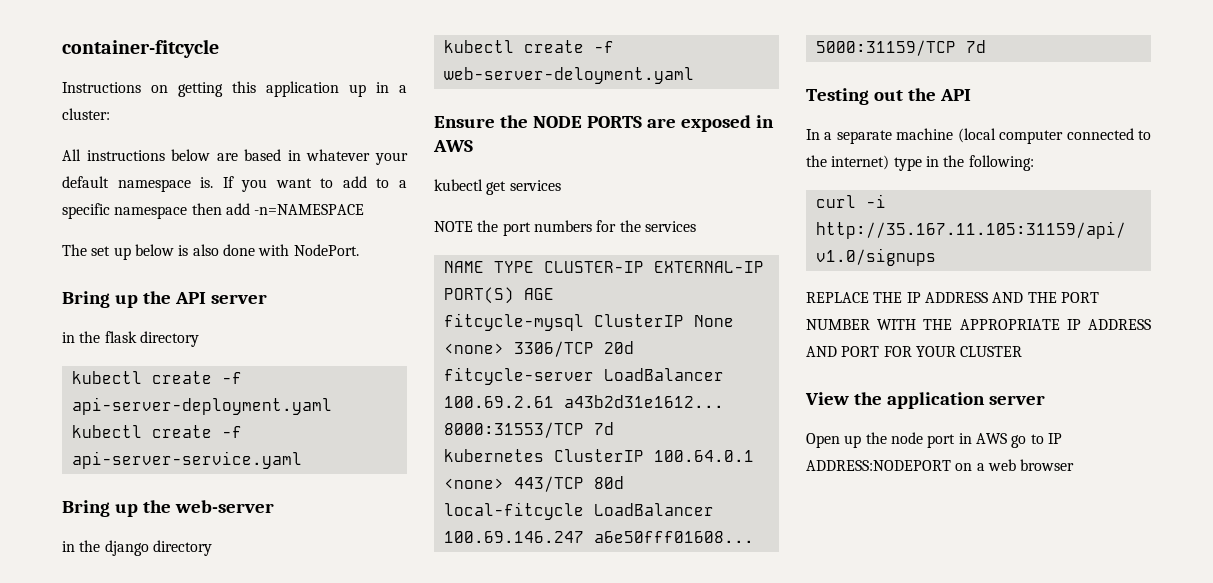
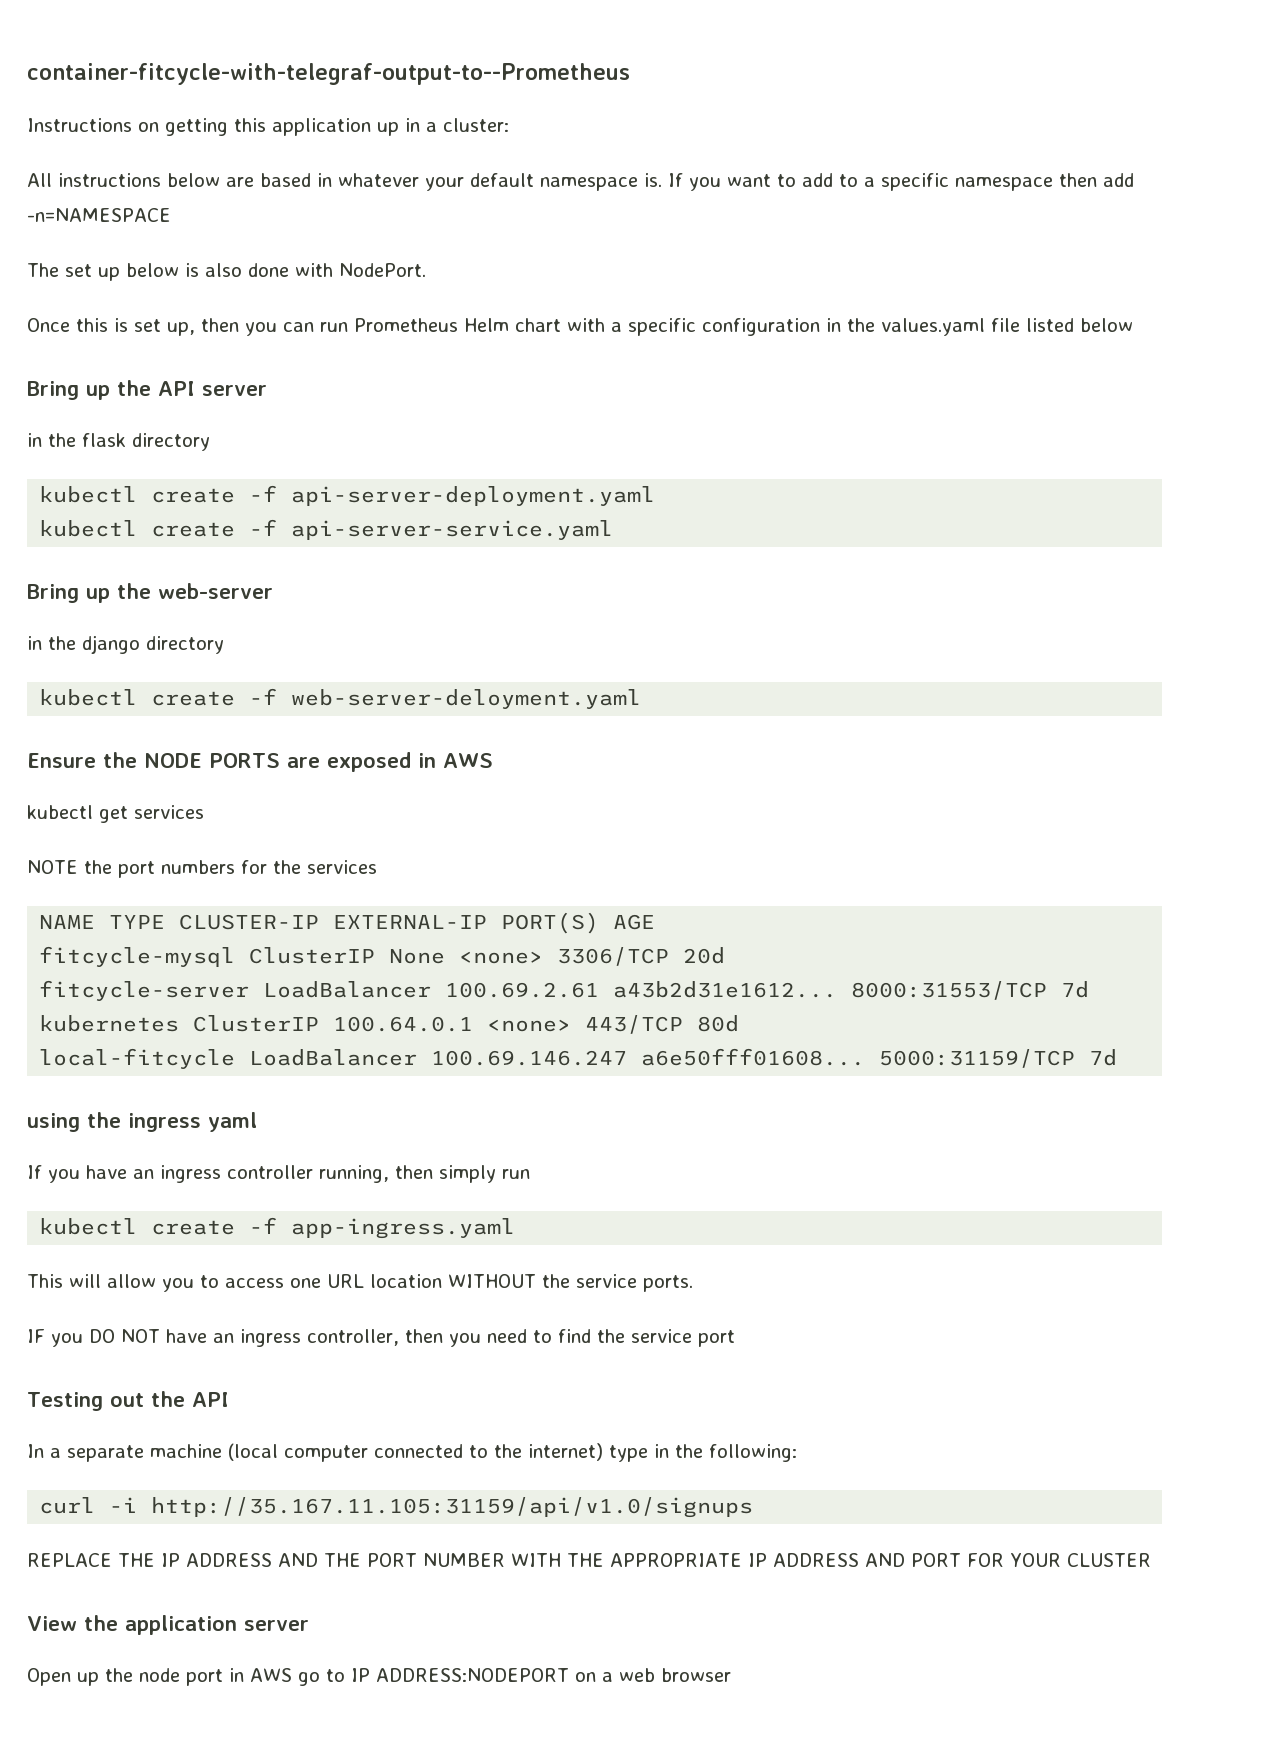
[62,39,219,58] container-fitcycle -> [27,63,630,85] container-fitcycle-with-telegraf-output-to--Prometheus
(359, 250) none -> [27,318,1133,336] // Once this is set up, then you can run Prometheus Helm chart with a specific configuration in the values.yaml file listed below
(986, 46) none -> [27,1112,257,1132] [27,1165,530,1183] [39,1217,516,1239] [27,1274,693,1292] [27,1329,735,1347] // using the ingress yaml // If you have an ingress controller running, then simply run // kubectl create -f app-ingress.yaml // This will allow you to access one URL location WITHOUT the service ports. // IF you DO NOT have an ingress controller, then you need to find the service port

